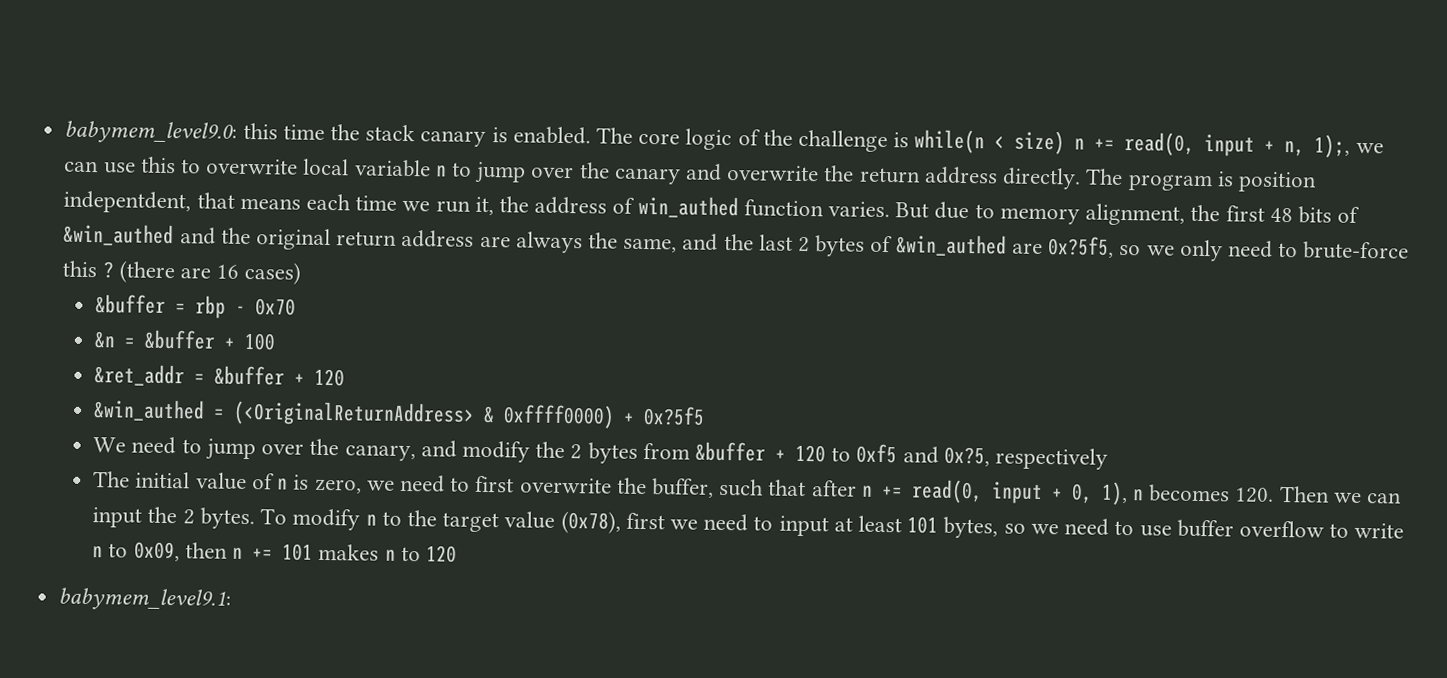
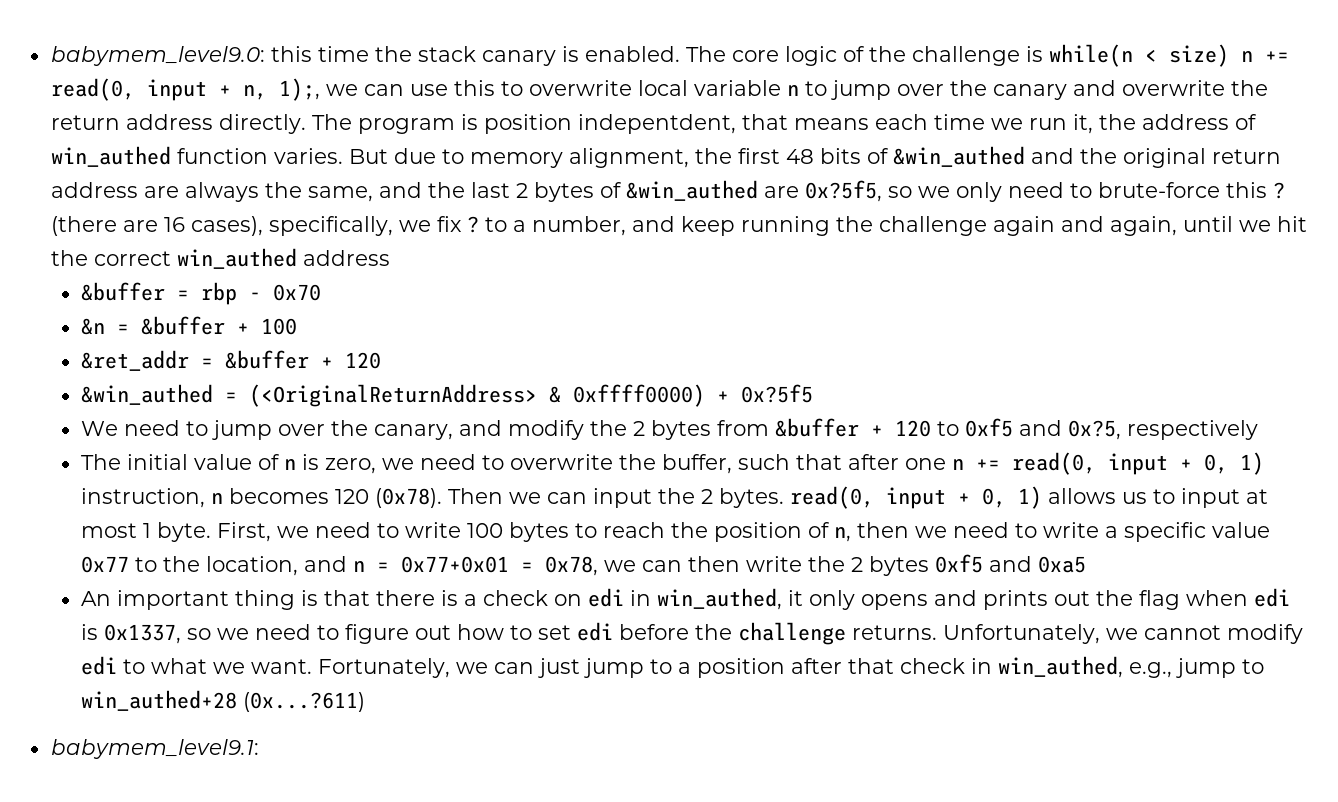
[244,261,302,285] cases) -> [190,216,1307,236] [50,248,390,269] cases), specifically, we fix ? to a number, and keep running the challenge again and again, until we hit the correct win_authed address
[475,475,515,493] first -> (505, 462) none
(857, 488) none -> [905,458,947,470] one
[1100,481,1275,506] 1), n becomes 120. -> [1240,452,1265,475] [81,488,443,508] 1) instruction, n becomes 120 (0x78).
[260,508,1405,539] [92,541,457,563] To modify n to the target value (0x78), first we need to input at least 101 bytes, so we need to use buffer overflow to write n to 0x09, then n += 101 makes n to 120 -> [790,486,1269,509] [81,522,1271,542] [81,554,1087,576] [81,588,1291,610] [81,622,1304,645] [81,656,1265,678] [81,690,366,712] read(0, input + 0, 1) allows us to input at most 1 byte. First, we need to write 100 bytes to reach the position of n, then we need to write a specific value 0x77 to the location, and n = 0x77+0x01 = 0x78, we can then write the 2 bytes 0xf5 and 0xa5 // An important thing is that there is a check on edi in win_authed, it only opens and prints out the flag when edi is 0x1337, so we need to figure out how to set edi before the challenge returns. Unfortunately, we cannot modify edi to what we want. Fortunately, we can just jump to a position after that check in win_authed, e.g., jump to win_authed+28 (0x...?611)

